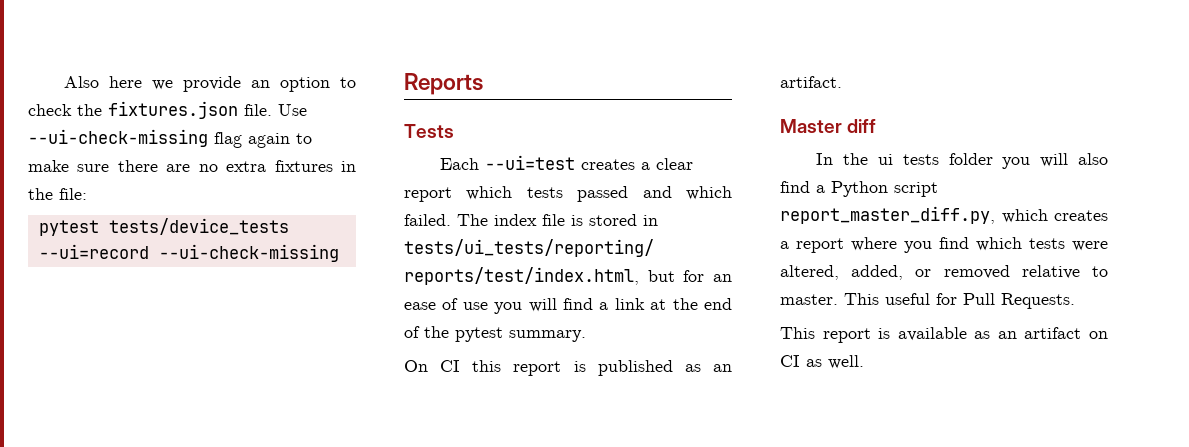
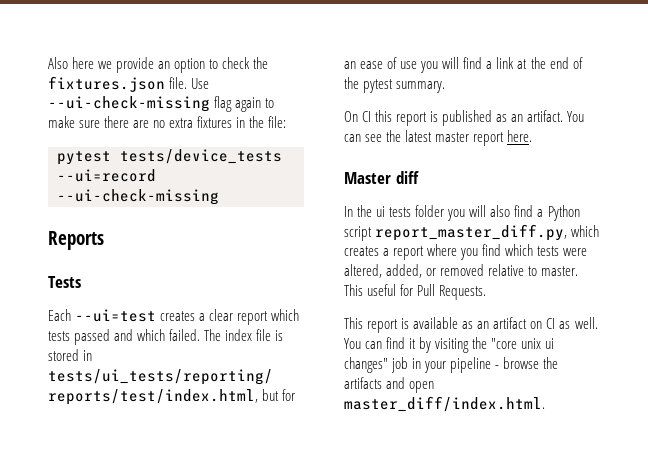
(842, 82) none -> [567,111,585,122] [344,130,533,146] You can see the latest master report here.
(864, 362) none -> [344,337,555,353] [344,357,559,373] [344,377,435,393] [344,396,545,412] You can find it by visiting the "core unix ui changes" job in your pipeline - browse the artifacts and open master_diff/index.html.

